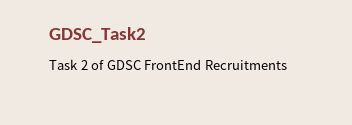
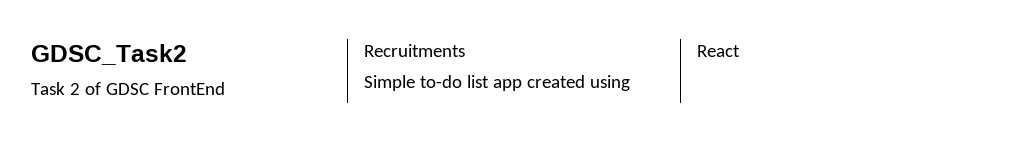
(287, 65) none -> [364,75,630,91] [697,45,740,57] // Simple to-do list app created using React

